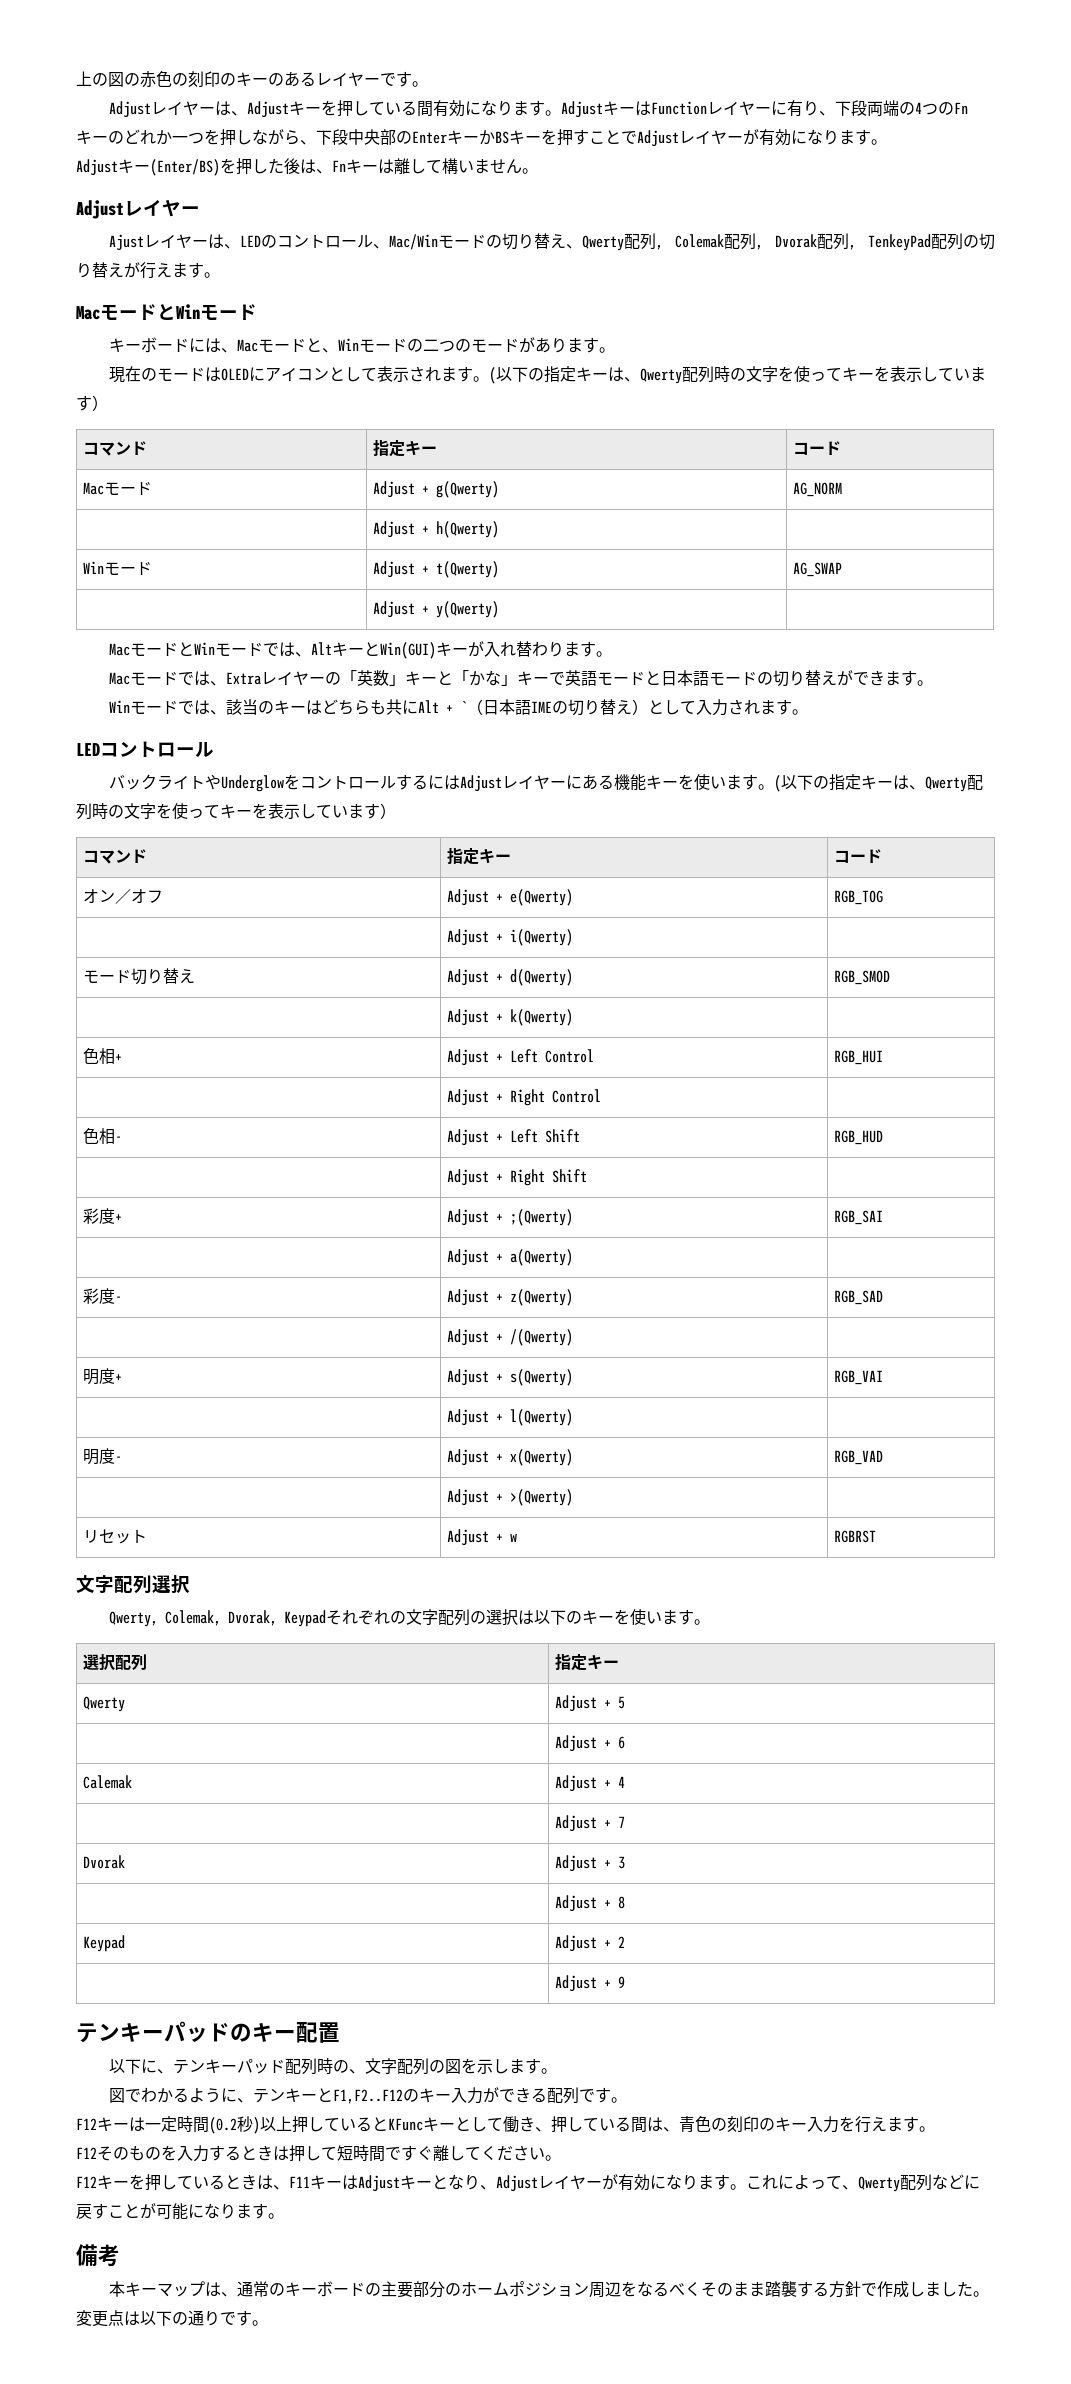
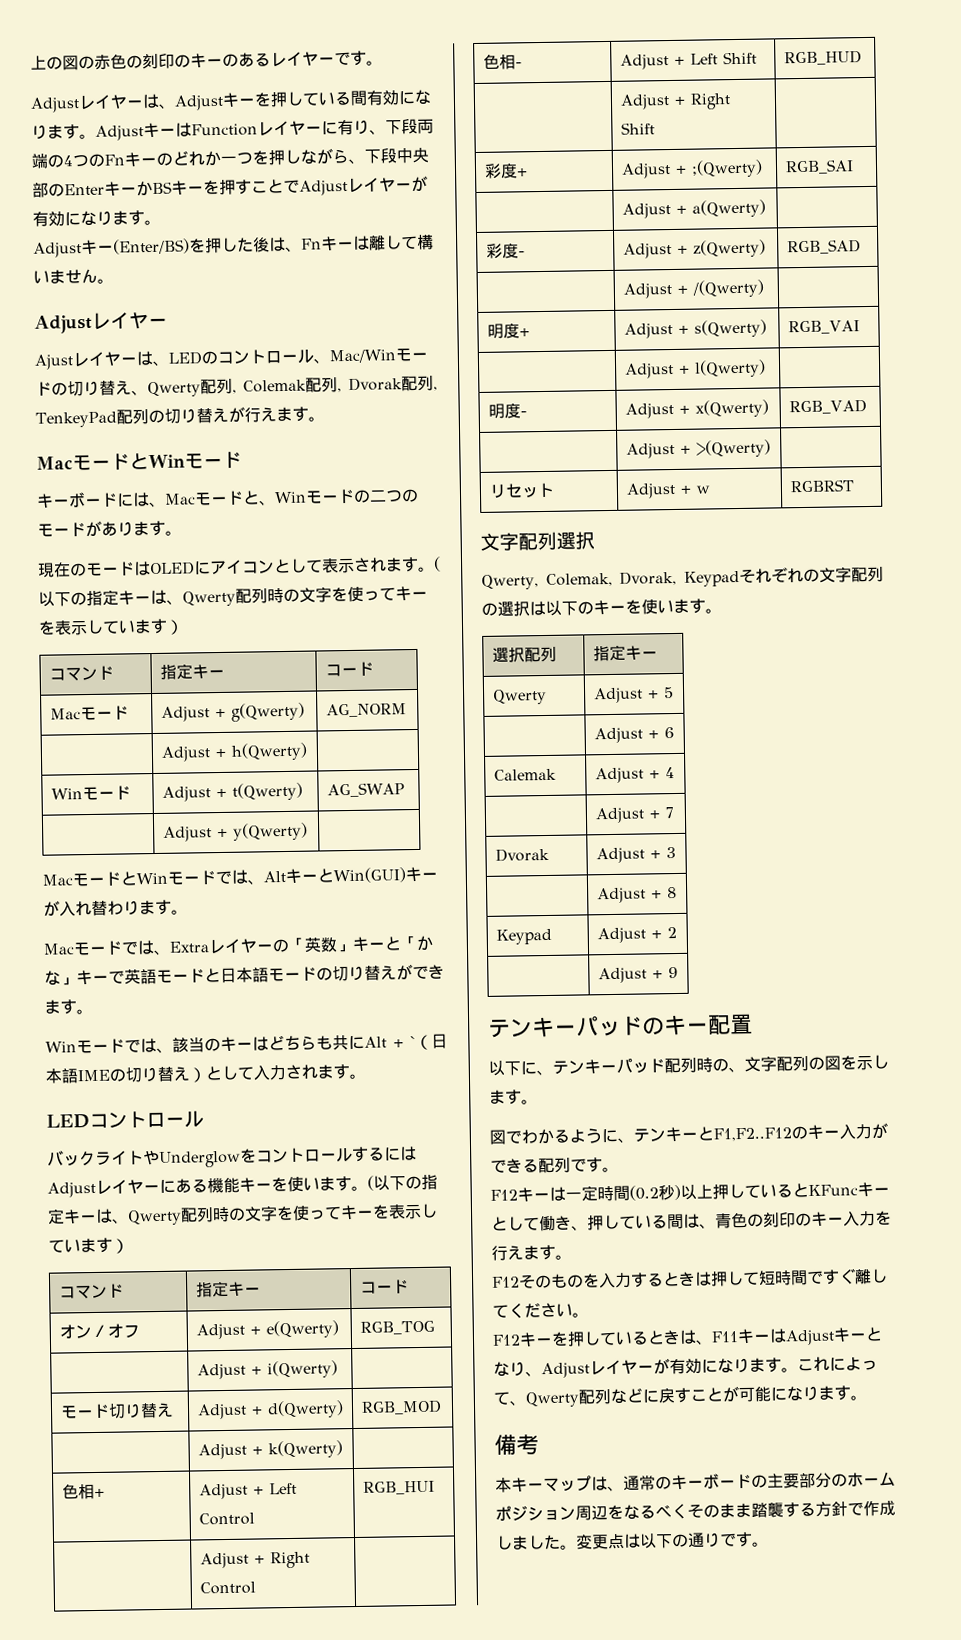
[833,970,890,985] RGB_SMOD -> [360,1399,442,1415] RGB_MOD

